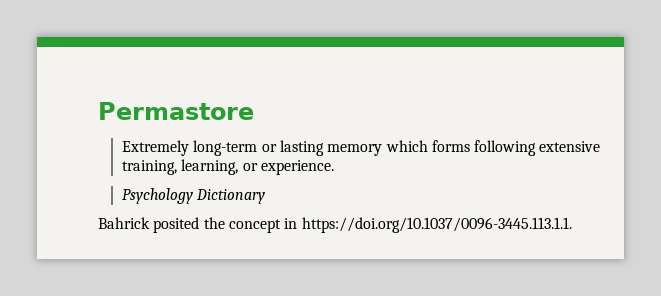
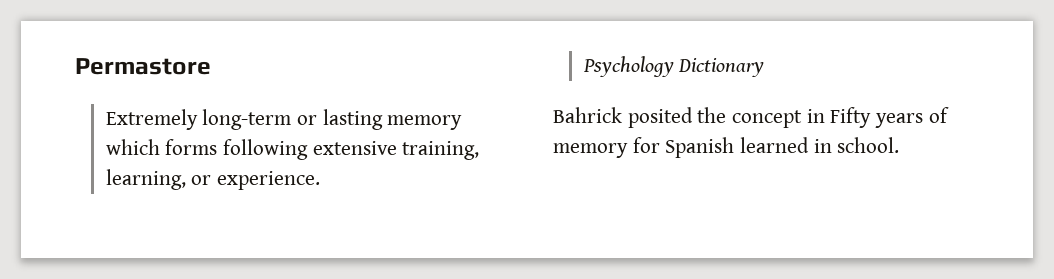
[301,217,572,233] https://doi.org/10.1037/0096-3445.113.1.1. -> [830,107,949,128] [553,137,900,158] Fifty years of memory for Spanish learned in school.

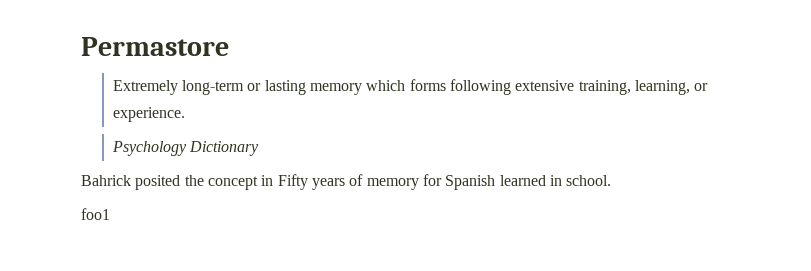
(900, 145) none -> [81,208,110,220] // foo1

